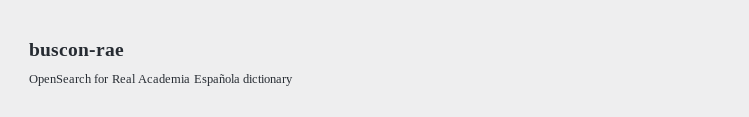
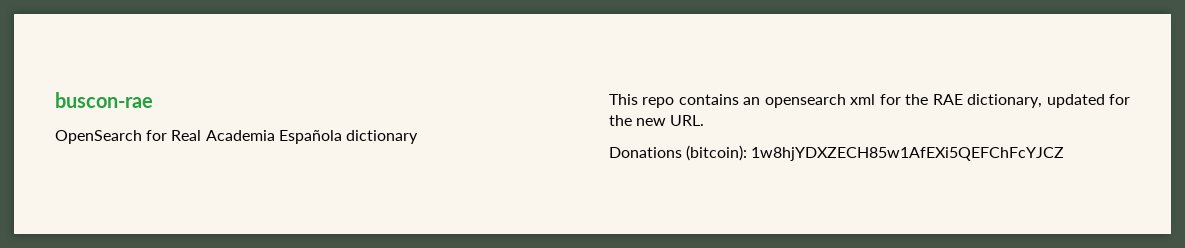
(293, 80) none -> [609,94,1130,108] [609,115,705,126] [609,145,1065,161] // This repo contains an opensearch xml for the RAE dictionary, updated for the new URL. // Donations (bitcoin): 1w8hjYDXZECH85w1AfEXi5QEFChFcYJCZ

